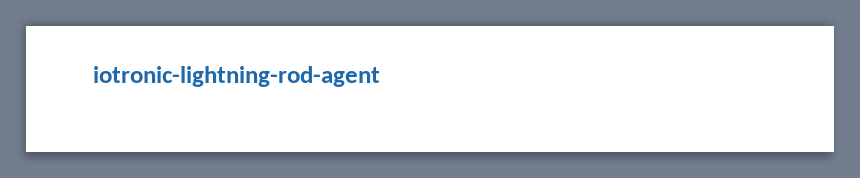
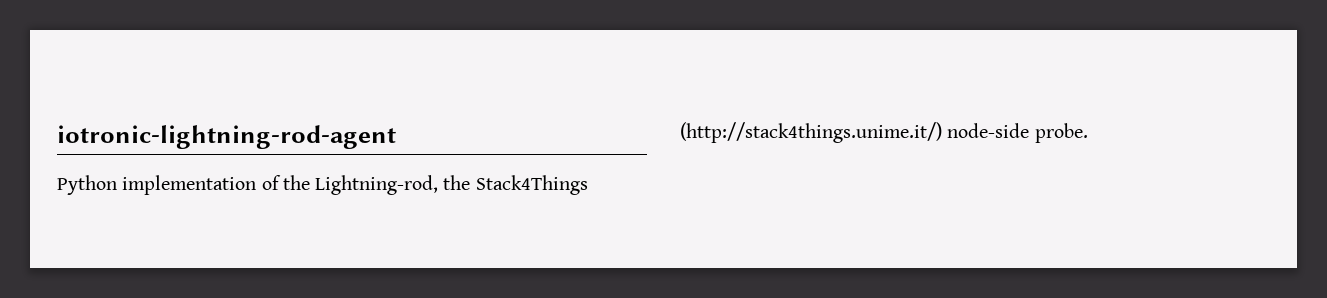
(380, 76) none -> [57,175,588,195] [680,122,1088,143] // Python implementation of the Lightning-rod, the Stack4Things (http://stack4things.unime.it/) node-side probe.

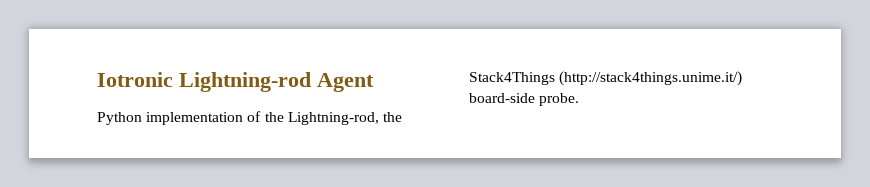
[57,125,396,149] iotronic-lightning-rod-agent -> [97,72,374,92] Iotronic Lightning-rod Agent
[947,123,1030,138] node-side -> [469,93,535,103] board-side

